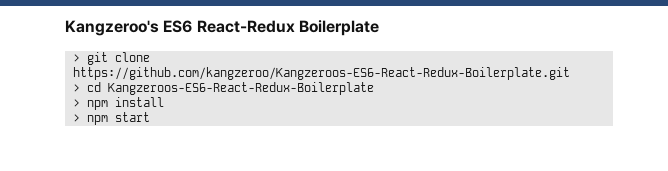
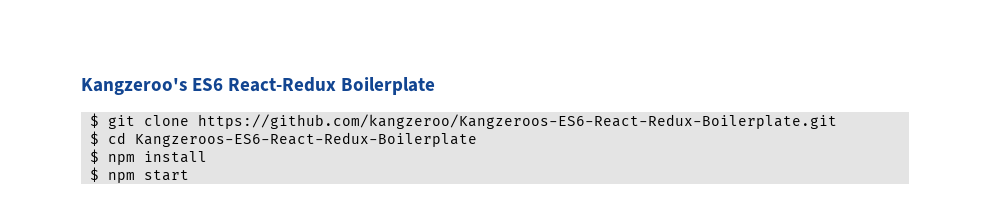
[72,54,80,62] > -> [90,113,99,128] $
[72,84,80,92] > -> [90,131,99,146] $
[72,99,80,107] > -> [90,149,99,164] $
[72,114,80,122] > -> [90,167,99,182] $

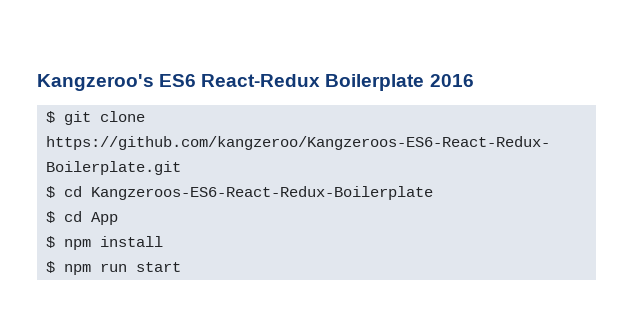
(436, 86) none -> [429,74,474,87] 2016
(477, 139) none -> [46,211,118,225] // $ cd App
(135, 177) none -> [100,263,127,272] run

